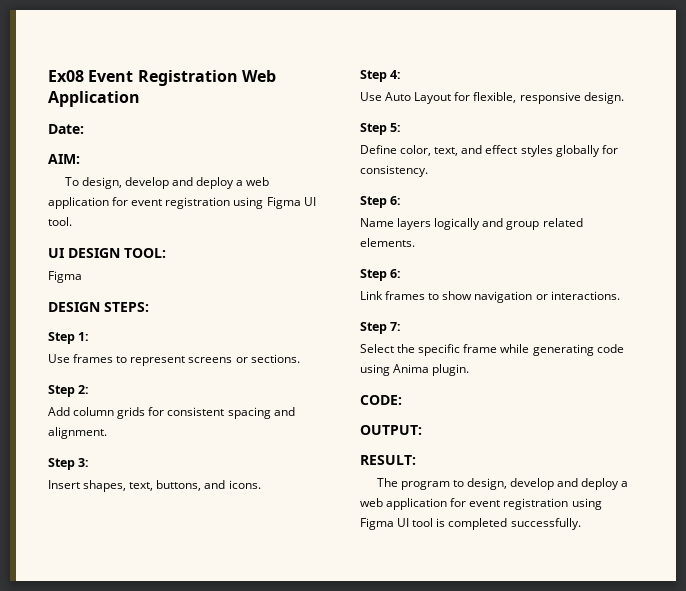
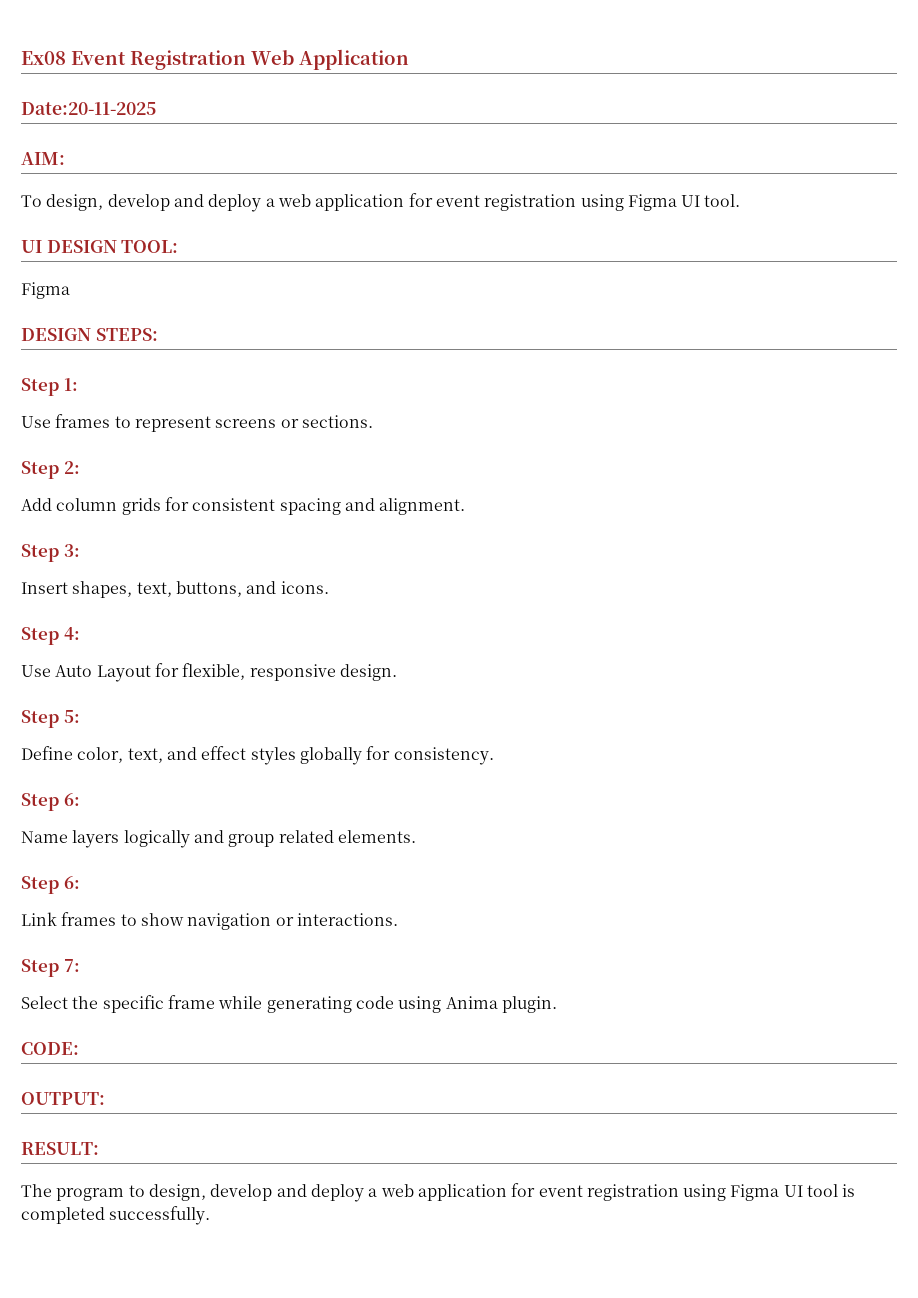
[48,124,84,134] Date: -> [21,102,156,115] Date:20-11-2025

